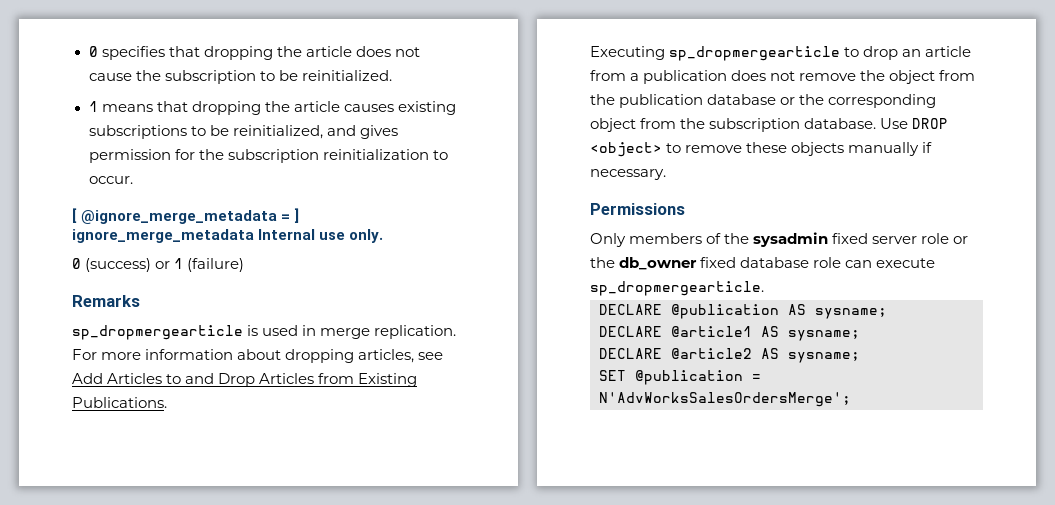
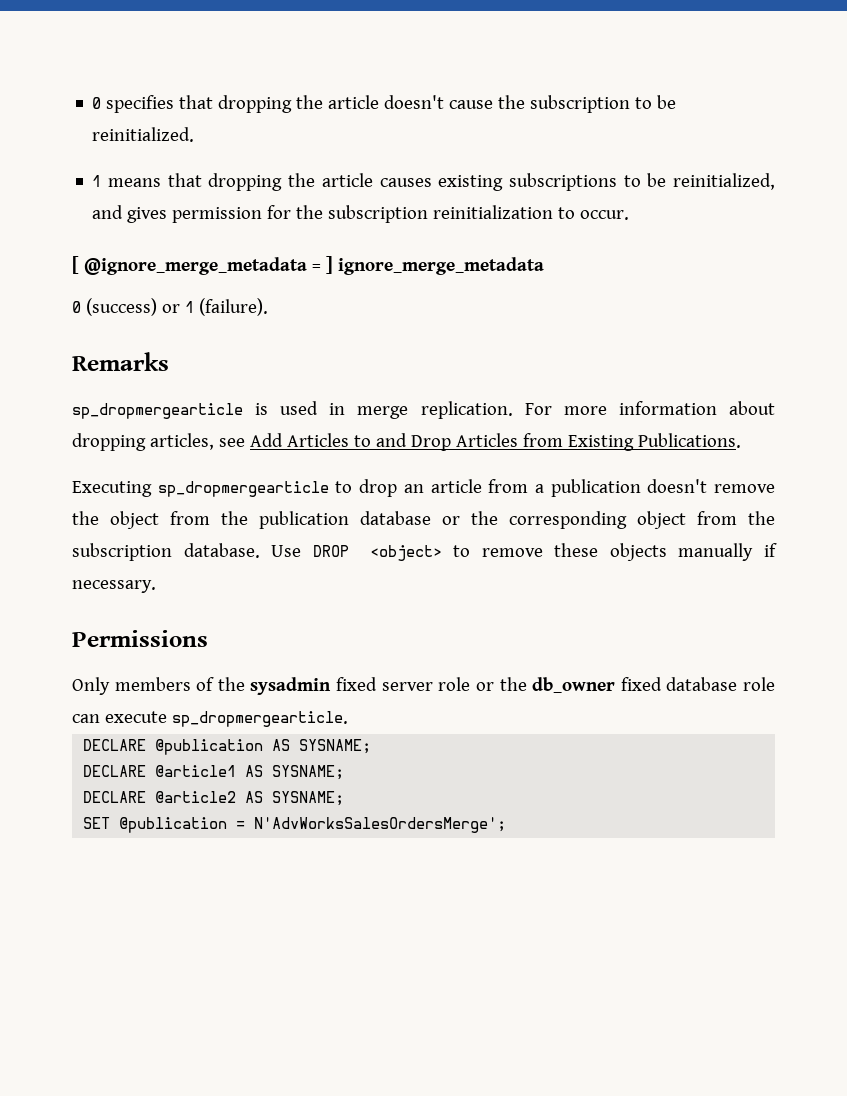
[355,46,420,57] does not -> [384,95,445,109] doesn't
[258,229,384,243] Internal use only. -> (544, 266) none
[187,258,245,272] (failure) -> [198,298,268,316] (failure).
[731,70,796,81] does not -> [647,479,708,493] doesn't
[815,308,887,319] sysname; -> [299,739,372,754] SYSNAME;
[788,330,860,341] sysname; -> [272,765,345,780] SYSNAME;
[788,352,860,363] sysname; -> [272,791,345,806] SYSNAME;

